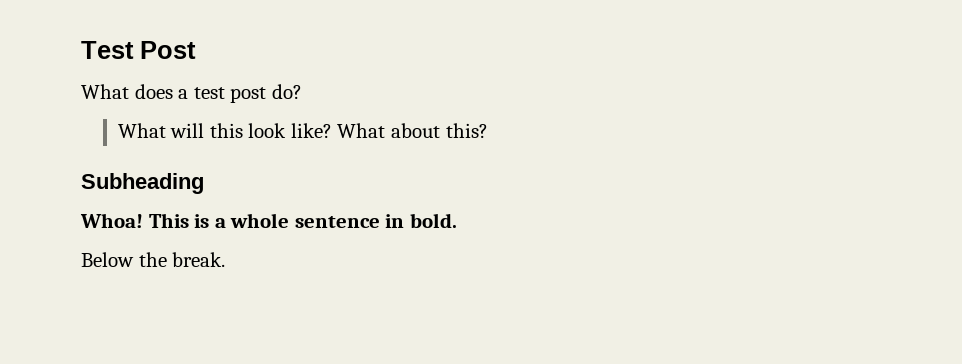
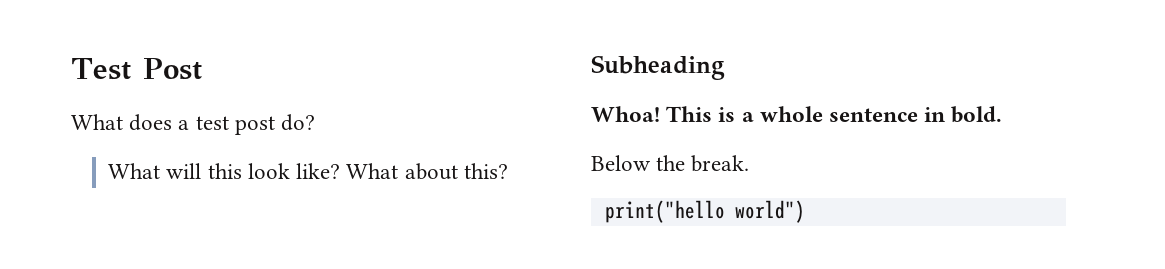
(226, 259) none -> [604,200,805,223] // print("hello world")

